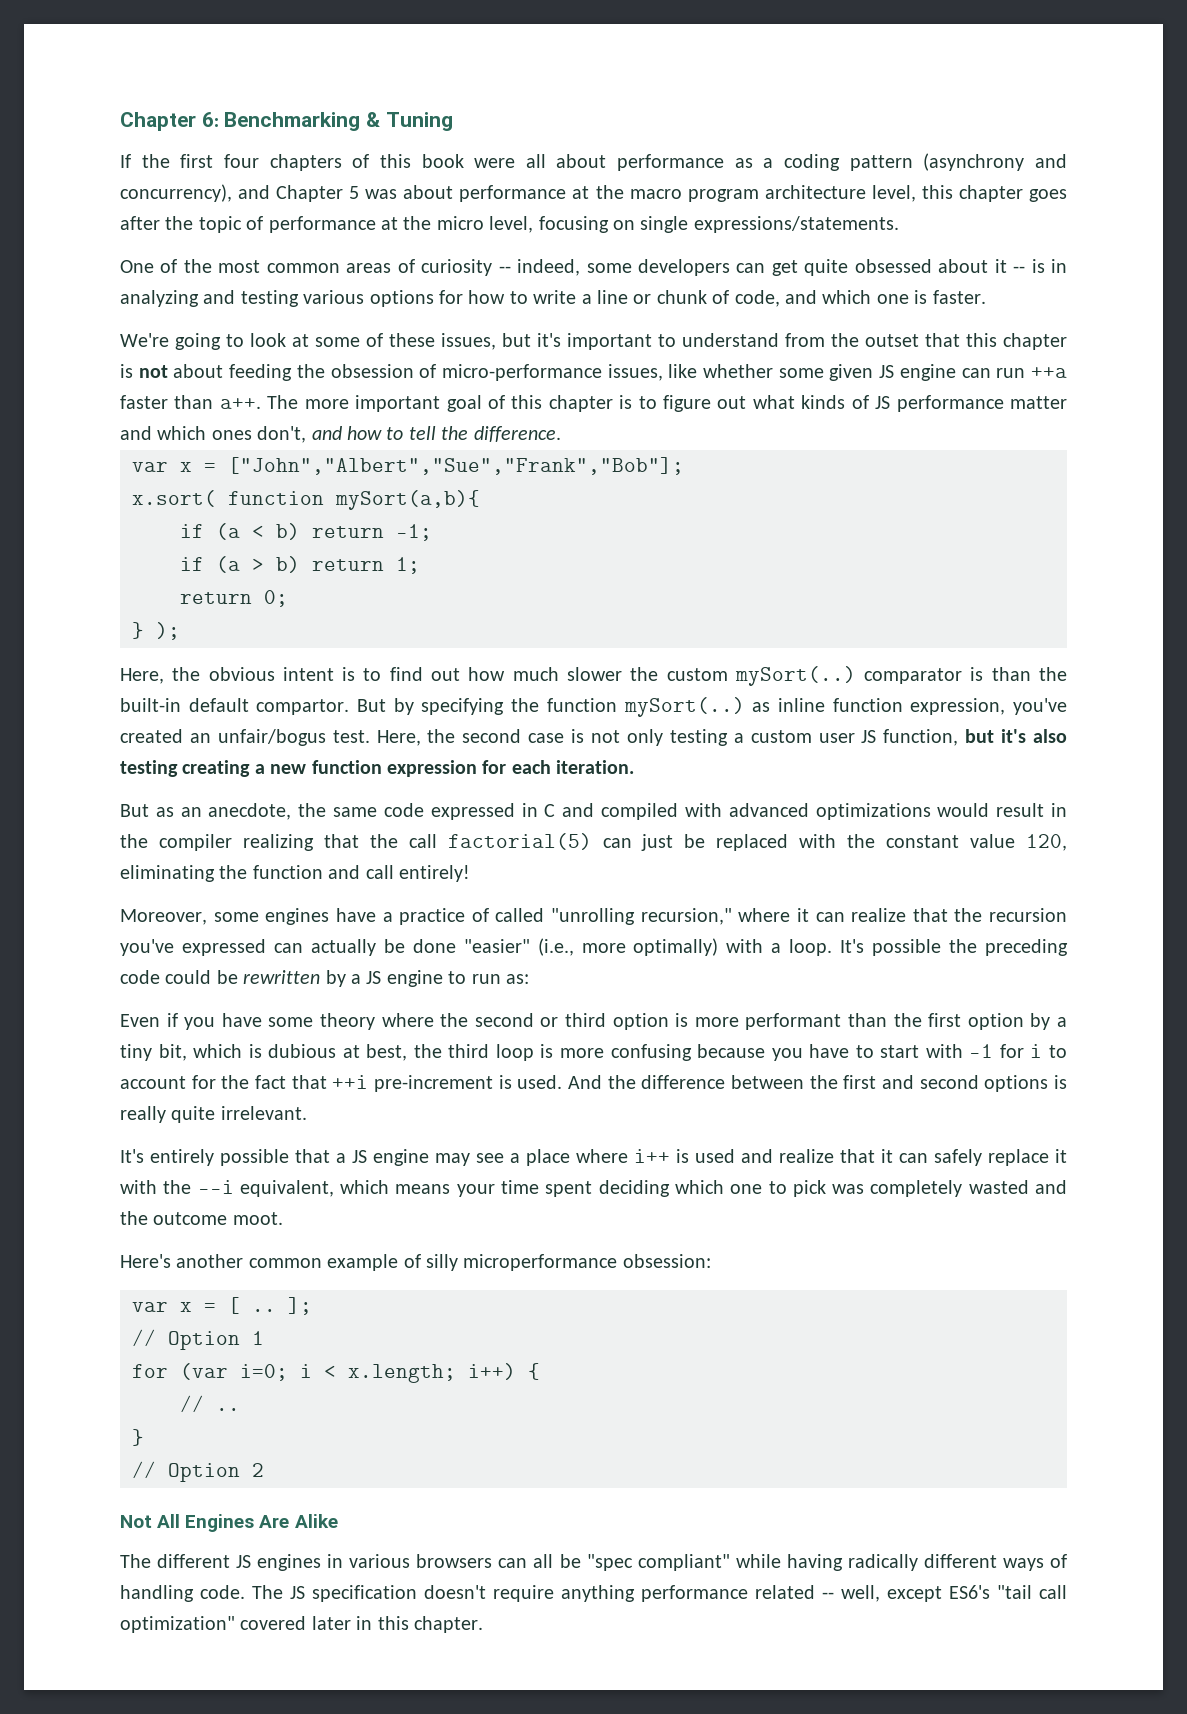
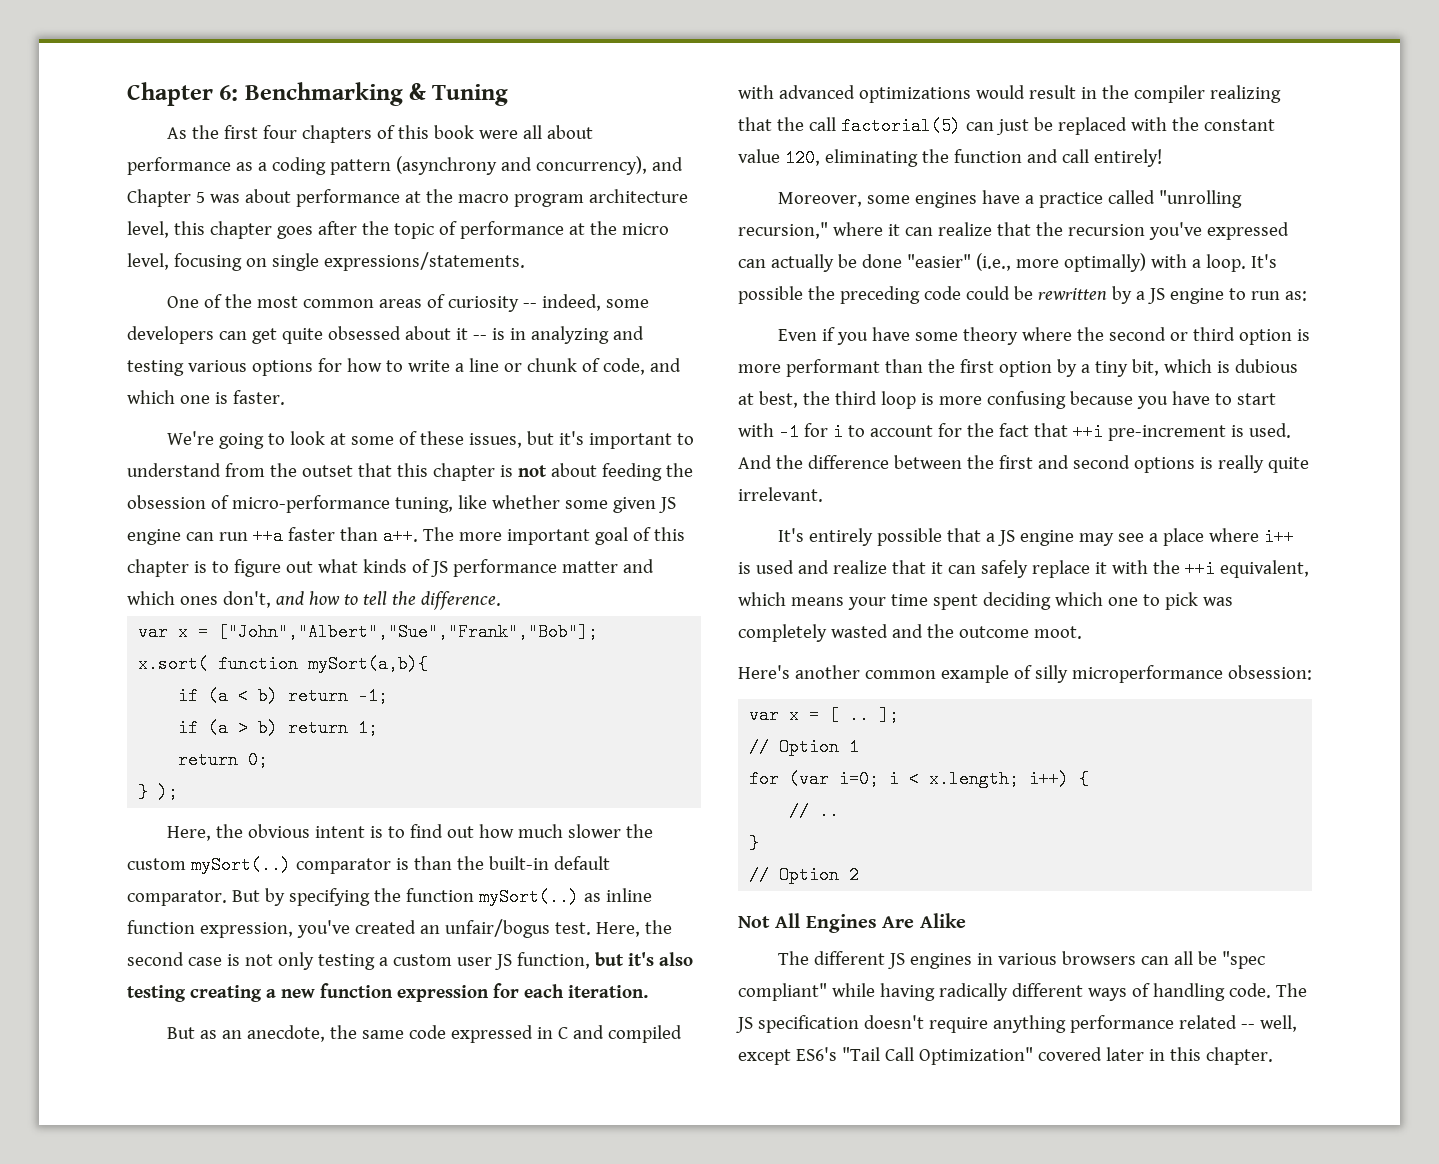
[120,154,131,168] If -> [167,127,188,139] As
[607,364,663,381] issues, -> [394,497,453,513] tuning,
[256,699,350,715] compartor. -> [127,890,227,906] comparator.
[471,908,489,922] of -> (1104, 200) none
[197,1180,234,1194] --i -> [1184,560,1215,578] ++i
[997,1585,1067,1599] [120,1616,235,1633] "tail call optimization" -> [841,1047,1033,1065] "Tail Call Optimization"

